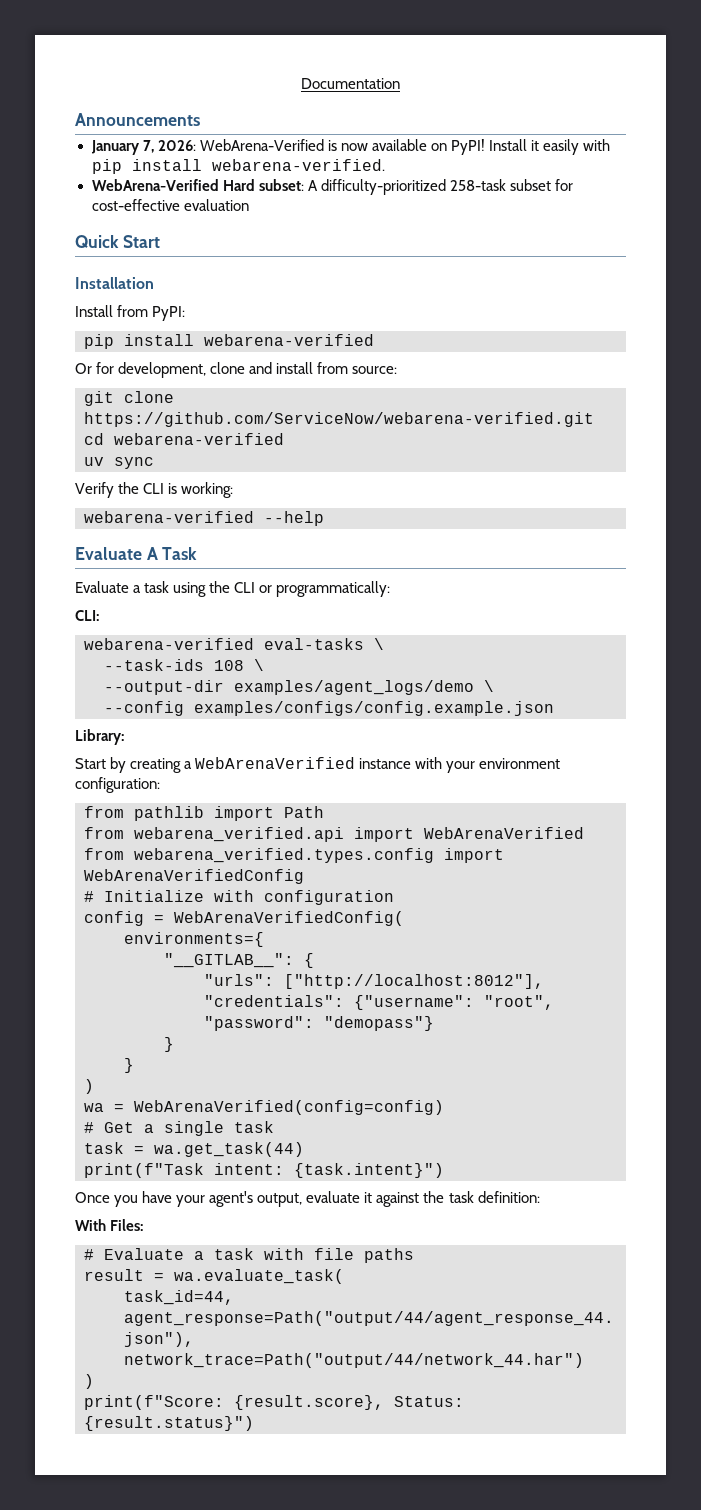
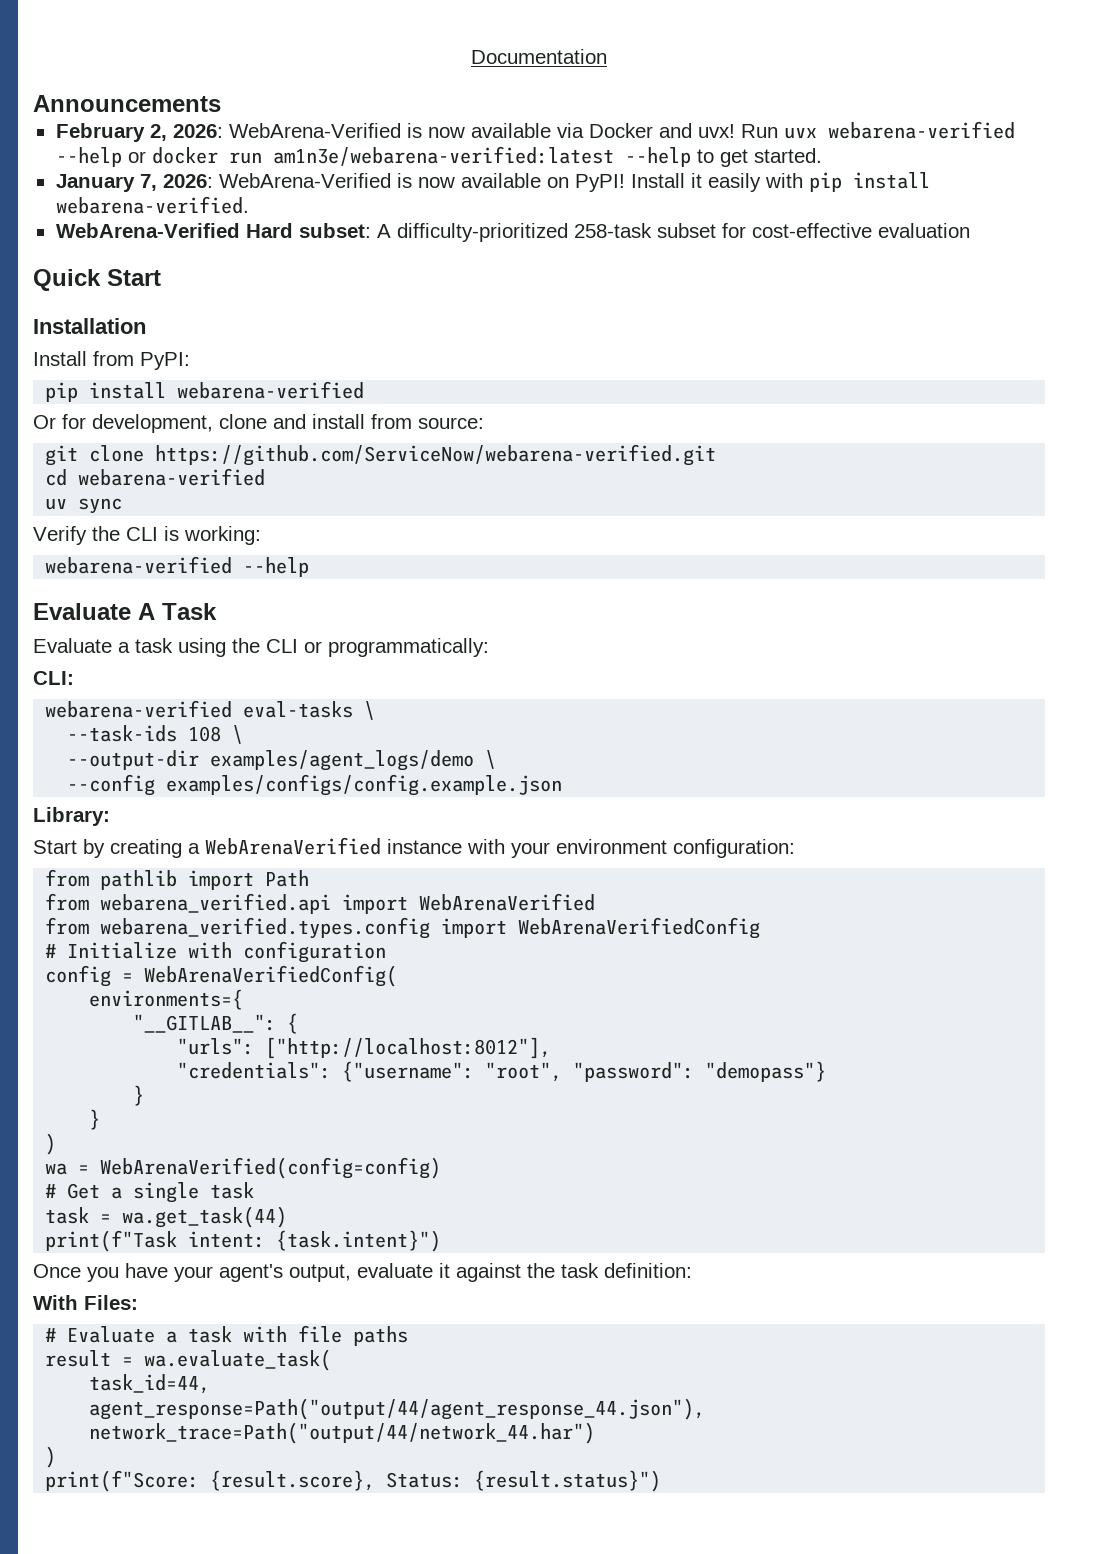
(200, 119) none -> [55,121,1015,142] [55,146,822,167] // February 2, 2026: WebArena-Verified is now available via Docker and uvx! Run uvx webarena-verified --help or docker run am1n3e/webarena-verified:latest --help to get started.

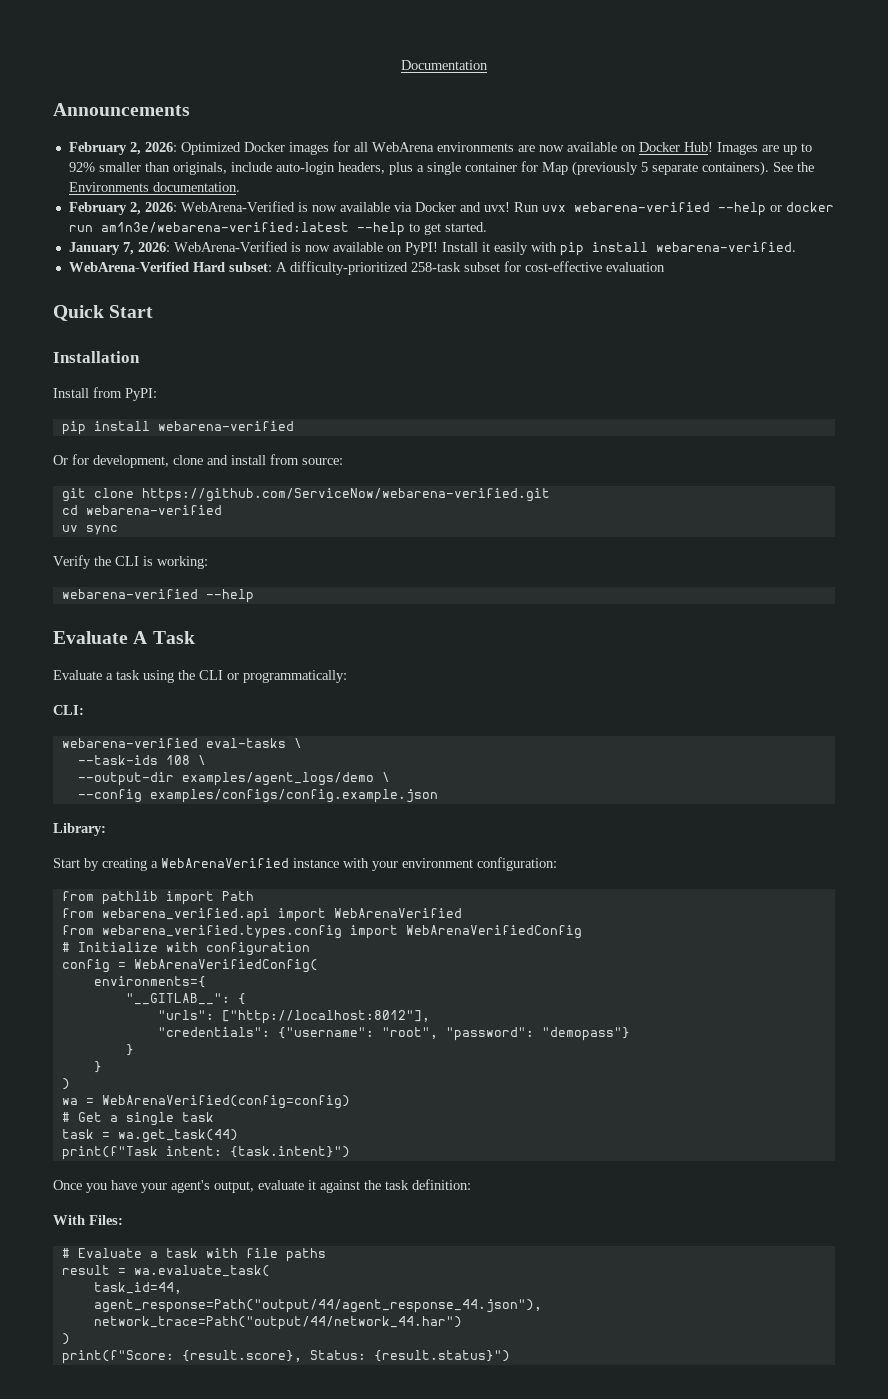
(221, 103) none -> [68,141,812,155] [68,161,814,176] [68,182,240,192] // February 2, 2026: Optimized Docker images for all WebArena environments are now available on Docker Hub! Images are up to 92% smaller than originals, include auto-login headers, plus a single container for Map (previously 5 separate containers). See the Environments documentation.

